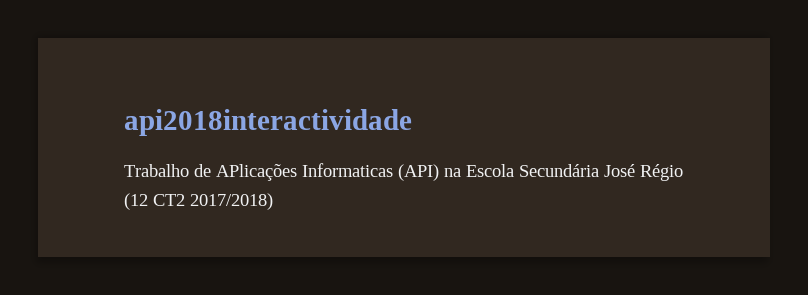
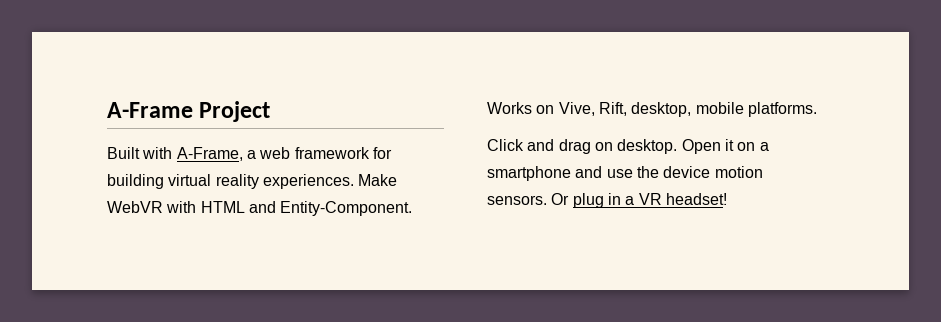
[124,109,412,136] [124,163,683,181] [124,193,273,210] api2018interactividade // Trabalho de APlicações Informaticas (API) na Escola Secundária José Régio (12 CT2 2017/2018) -> [107,101,271,122] [107,147,392,161] [107,174,398,189] [107,201,413,216] [487,102,817,117] [487,139,769,154] [487,166,763,181] [487,193,727,208] A-Frame Project // Built with A-Frame, a web framework for building virtual reality experiences. Make WebVR with HTML and Entity-Component. Works on Vive, Rift, desktop, mobile platforms. // Click and drag on desktop. Open it on a smartphone and use the device motion sensors. Or plug in a VR headset!

